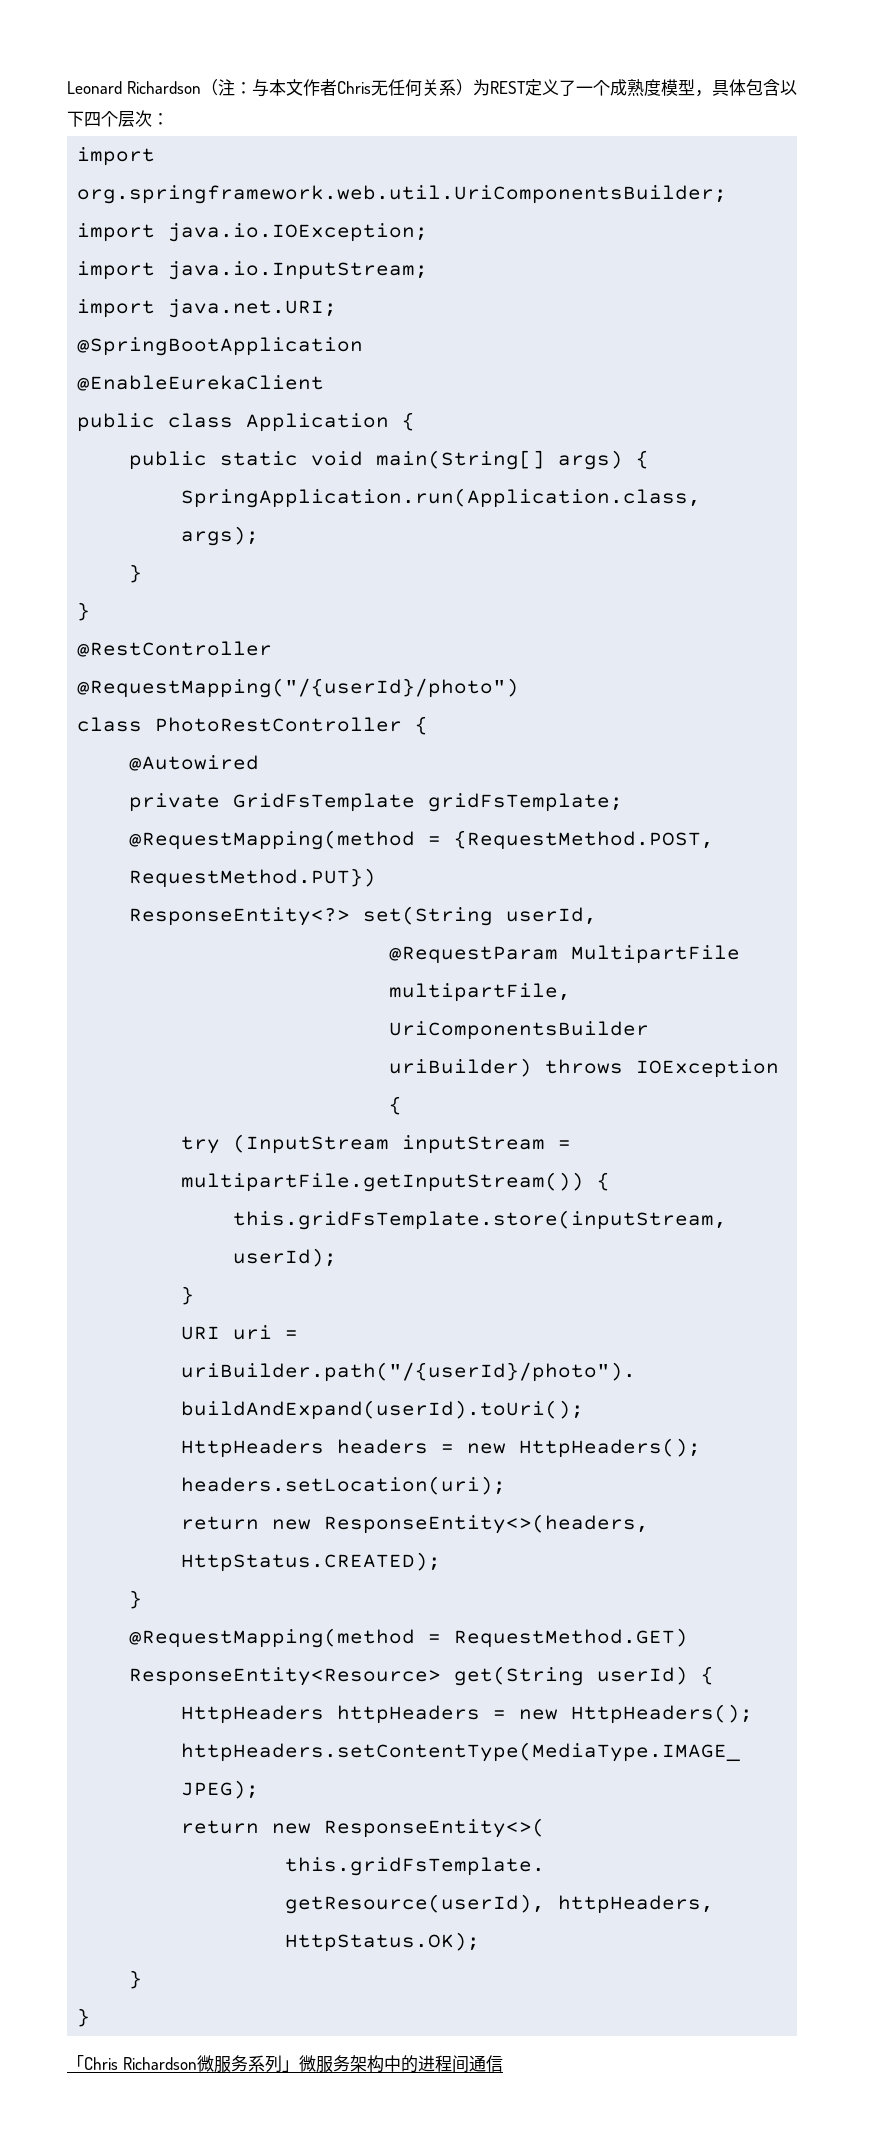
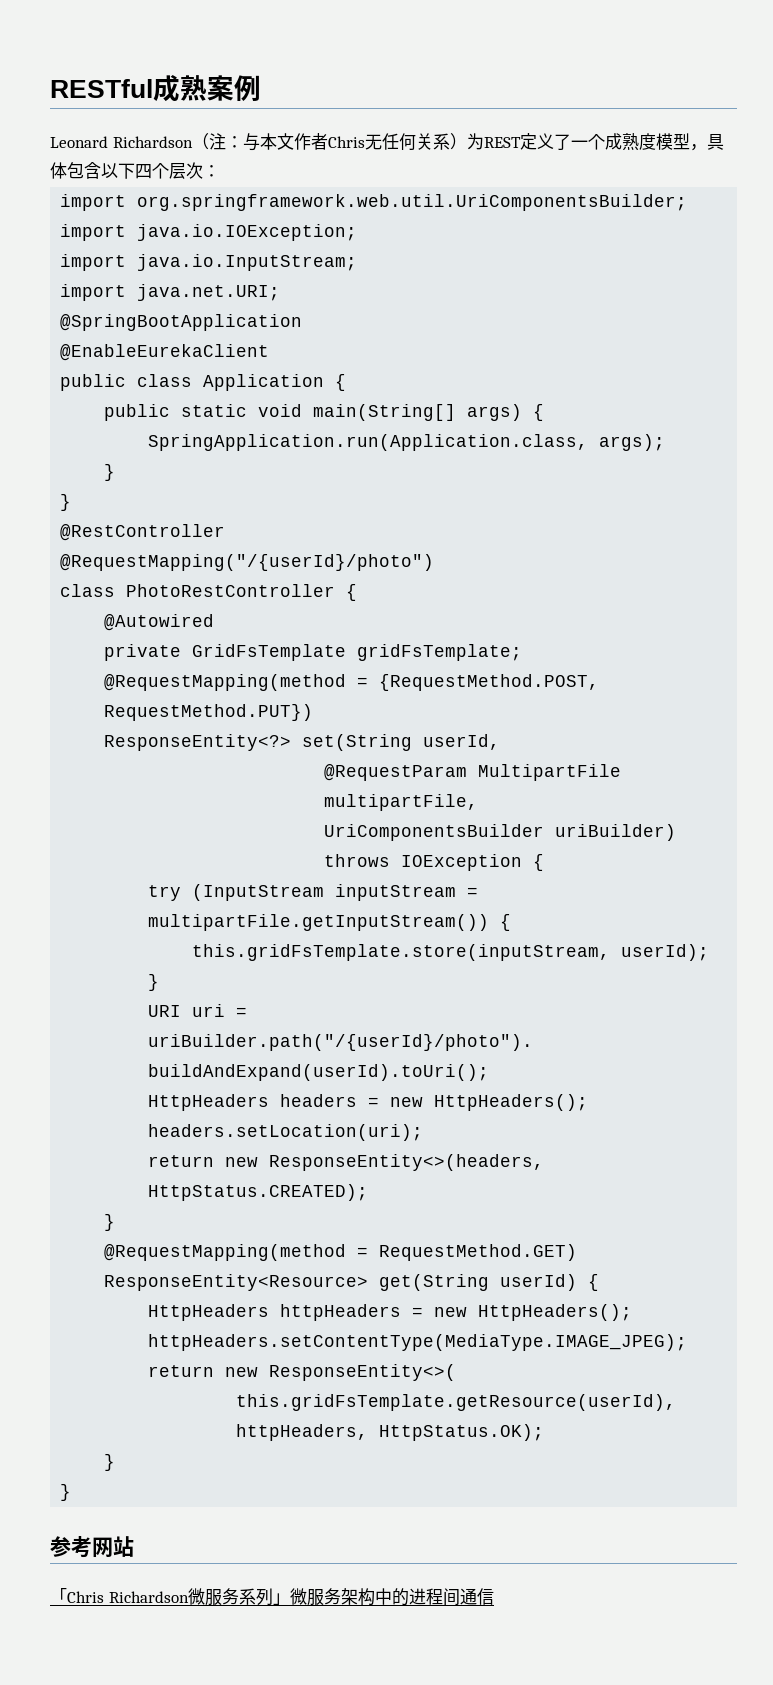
(67, 87) none -> [50,75,261,102] RESTful成熟案例 //
(91, 2017) none -> [50,1536,134,1558] // 参考网站

